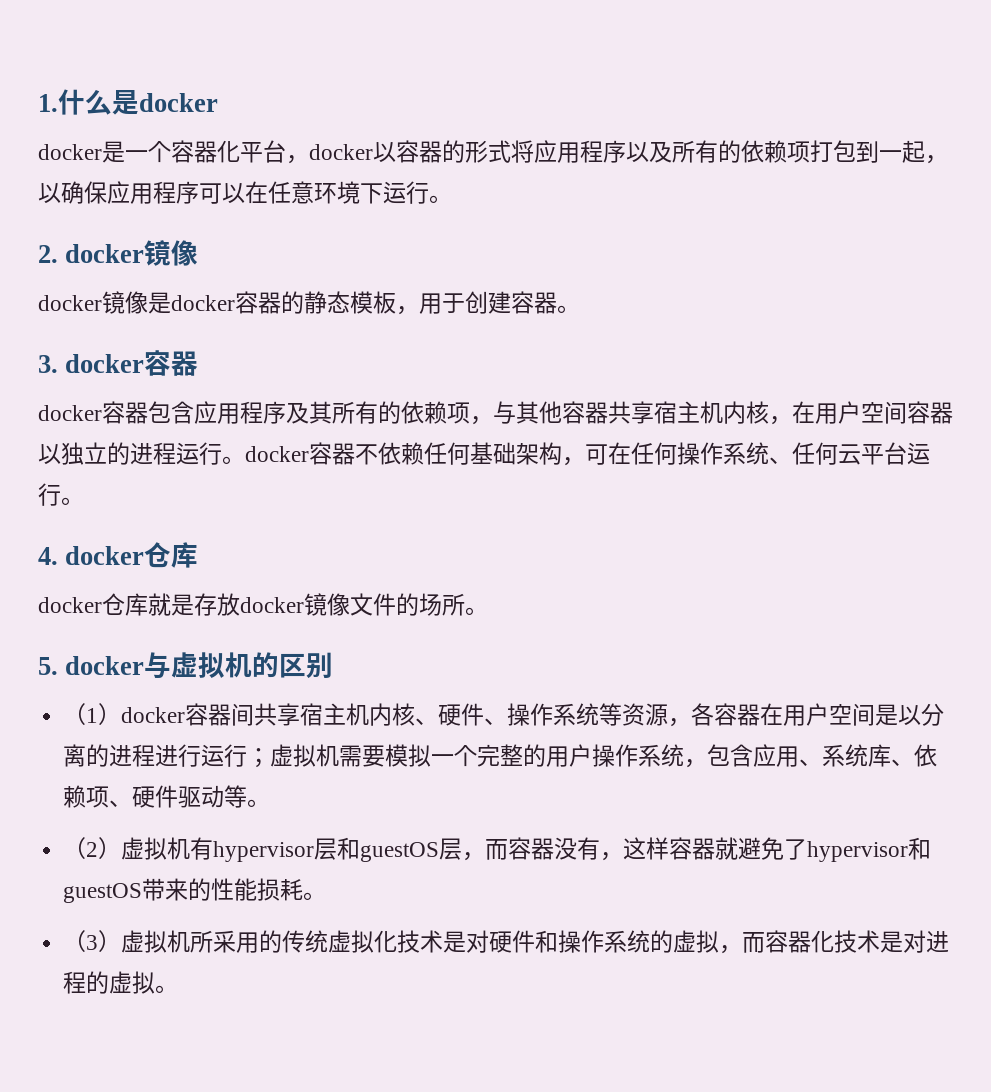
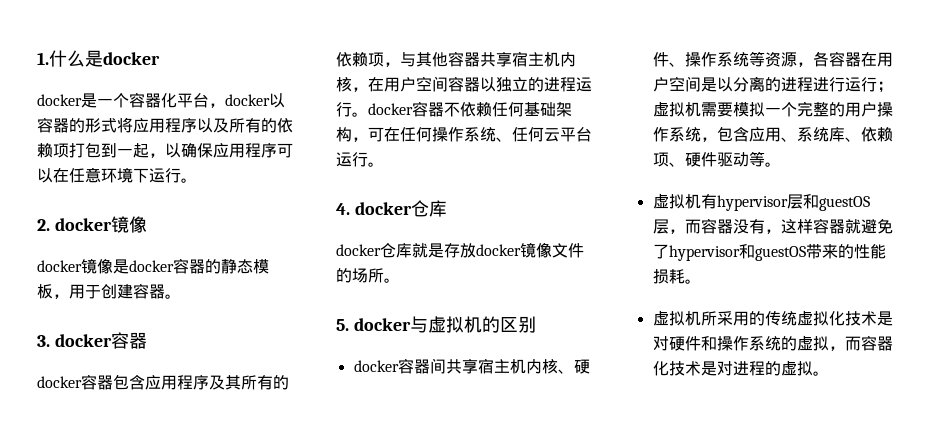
[63,703,122,725] （1） -> (536, 324) none
[63,837,122,859] （2） -> (781, 164) none
[63,930,122,952] （3） -> (701, 281) none

